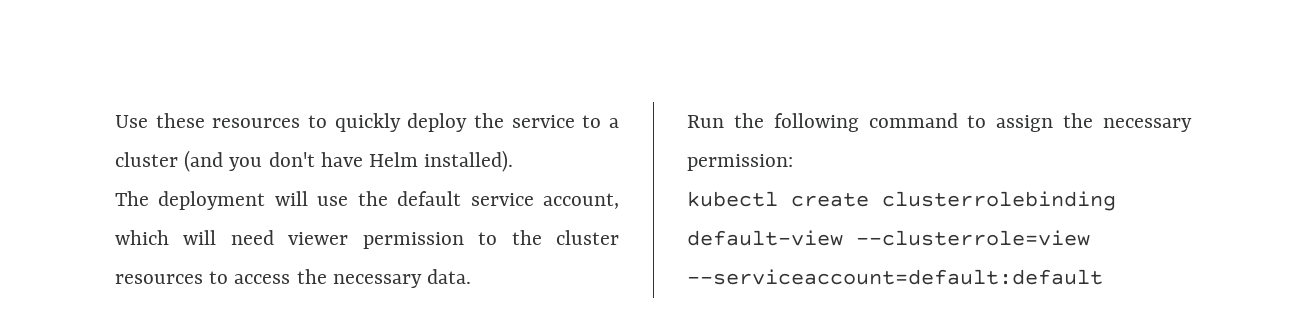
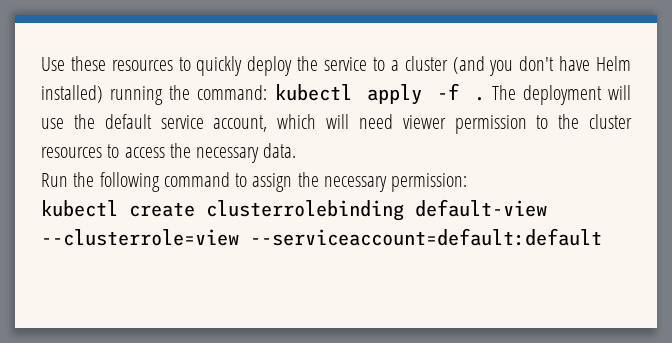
[424,150,514,172] installed). // -> [41,83,485,105] installed) running the command: kubectl apply -f .

